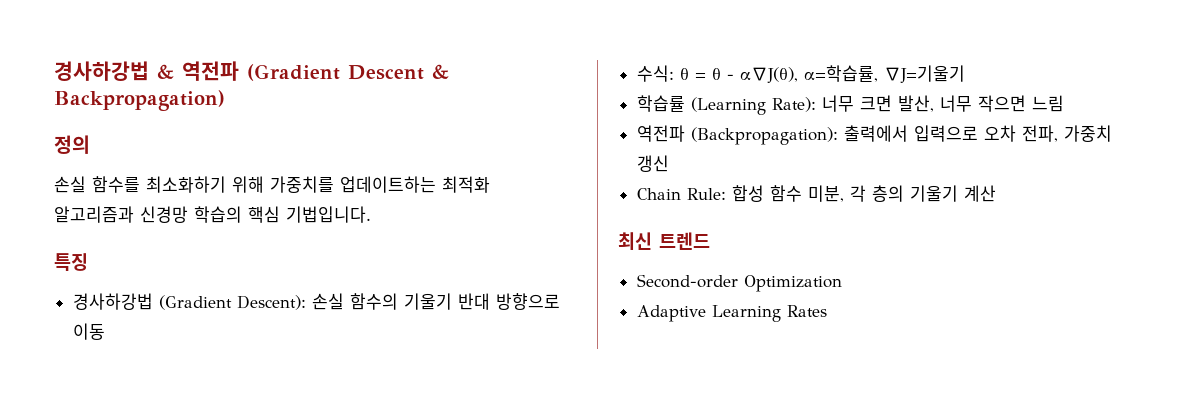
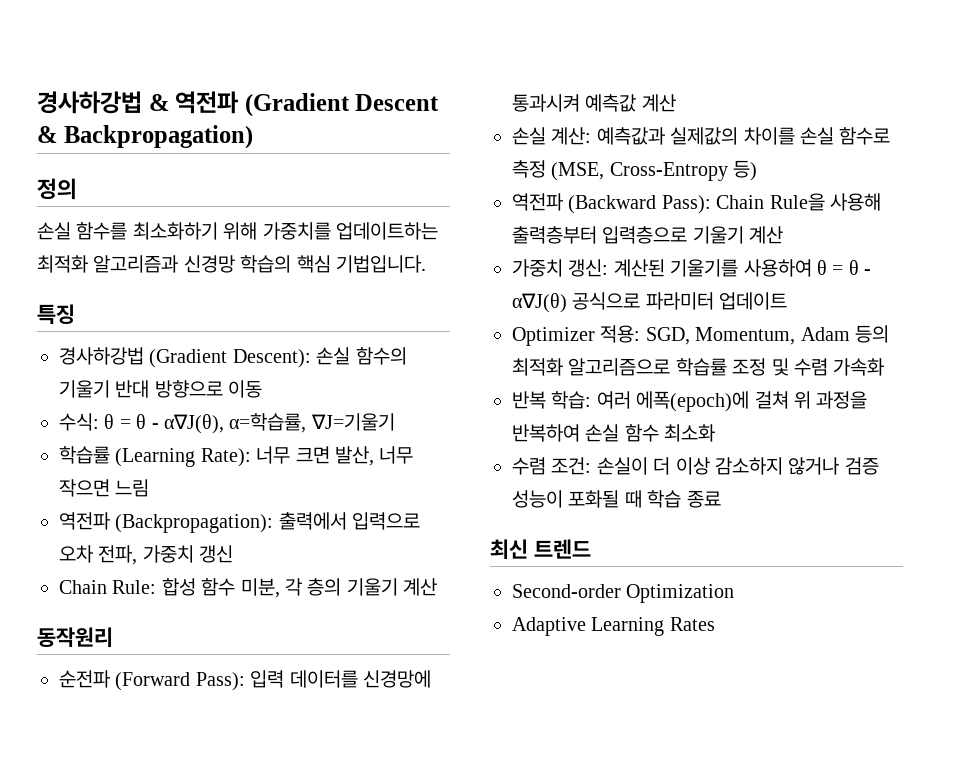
(996, 193) none -> [37,627,113,648] [59,670,431,691] [512,94,676,112] [512,127,891,145] [512,160,758,181] [512,193,881,214] [512,226,784,244] [512,259,872,277] [512,292,788,313] [512,325,889,346] [512,358,885,376] [512,391,868,412] [512,424,716,442] [512,457,879,475] [512,490,721,508] // 동작원리 // 순전파 (Forward Pass): 입력 데이터를 신경망에 통과시켜 예측값 계산 // 손실 계산: 예측값과 실제값의 차이를 손실 함수로 측정 (MSE, Cross-Entropy 등) // 역전파 (Backward Pass): Chain Rule을 사용해 출력층부터 입력층으로 기울기 계산 // 가중치 갱신: 계산된 기울기를 사용하여 θ = θ - α∇J(θ) 공식으로 파라미터 업데이트 // Optimizer 적용: SGD, Momentum, Adam 등의 최적화 알고리즘으로 학습률 조정 및 수렴 가속화 // 반복 학습: 여러 에폭(epoch)에 걸쳐 위 과정을 반복하여 손실 함수 최소화 // 수렴 조건: 손실이 더 이상 감소하지 않거나 검증 성능이 포화될 때 학습 종료

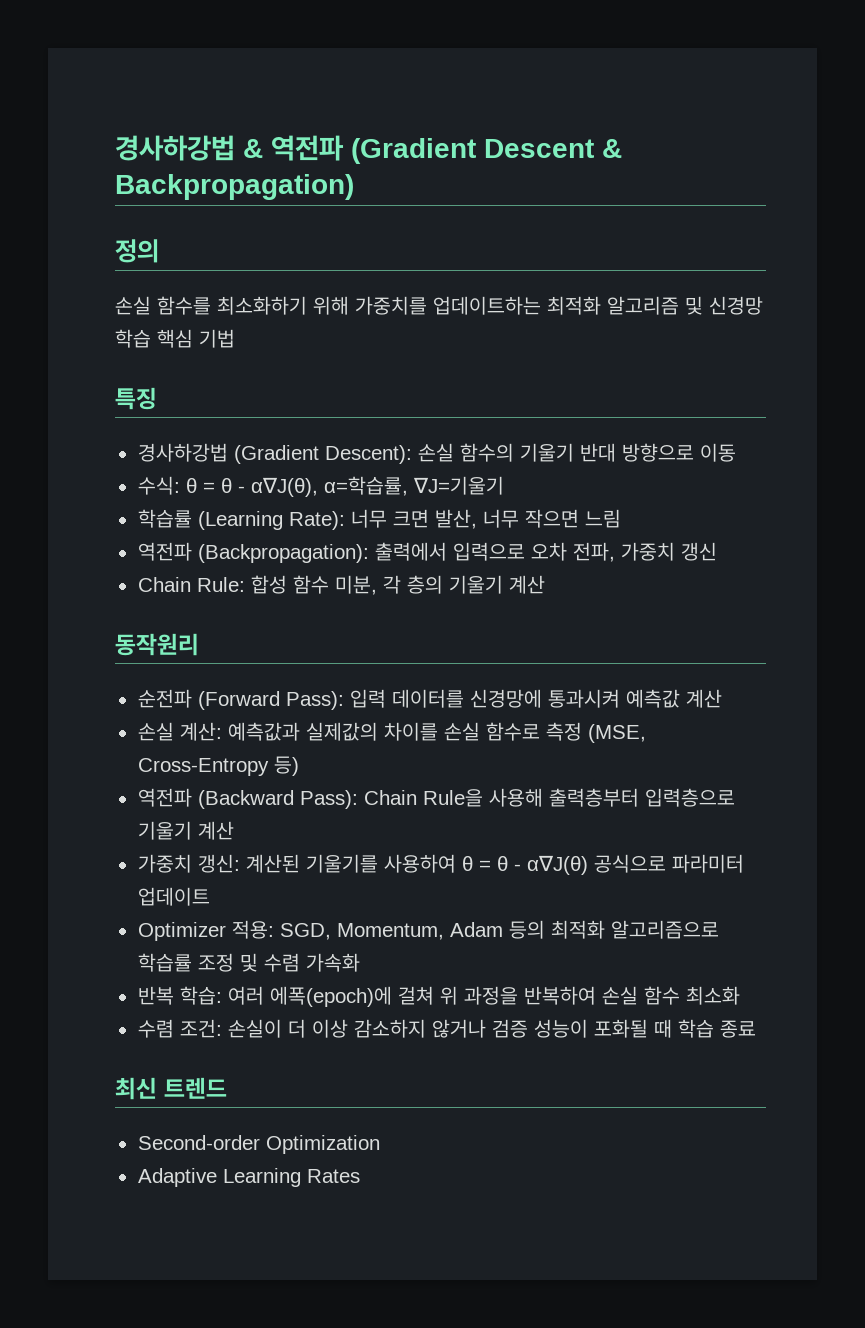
[93,255,426,273] 알고리즘과 신경망 학습의 핵심 기법입니다. -> [607,296,763,315] [115,329,235,348] 알고리즘 및 신경망 학습 핵심 기법

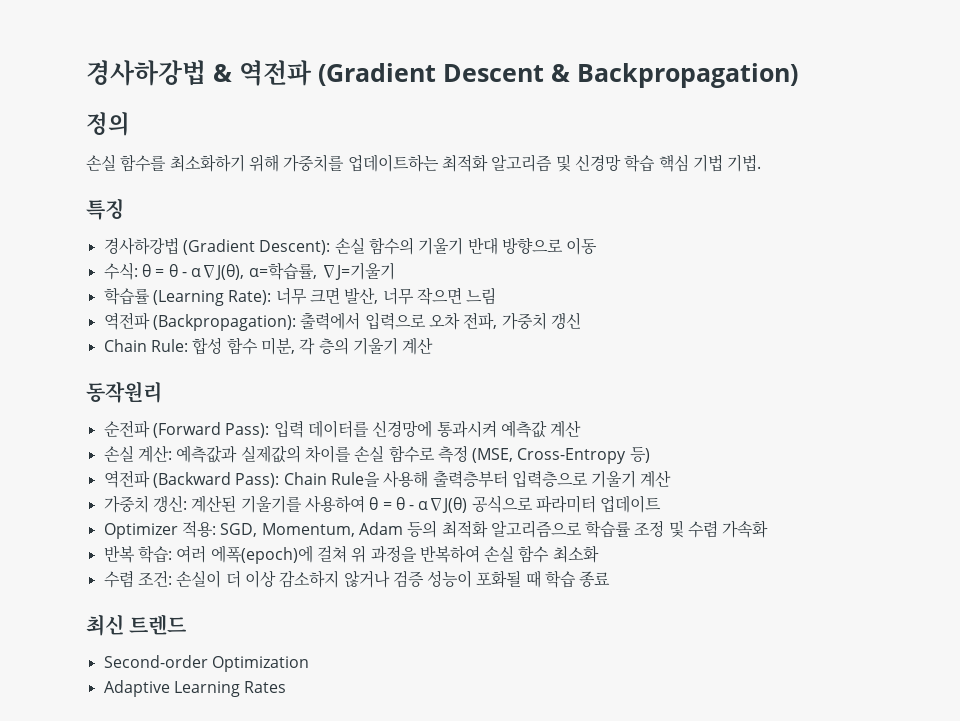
(235, 338) none -> [727,154,762,172] 기법.

